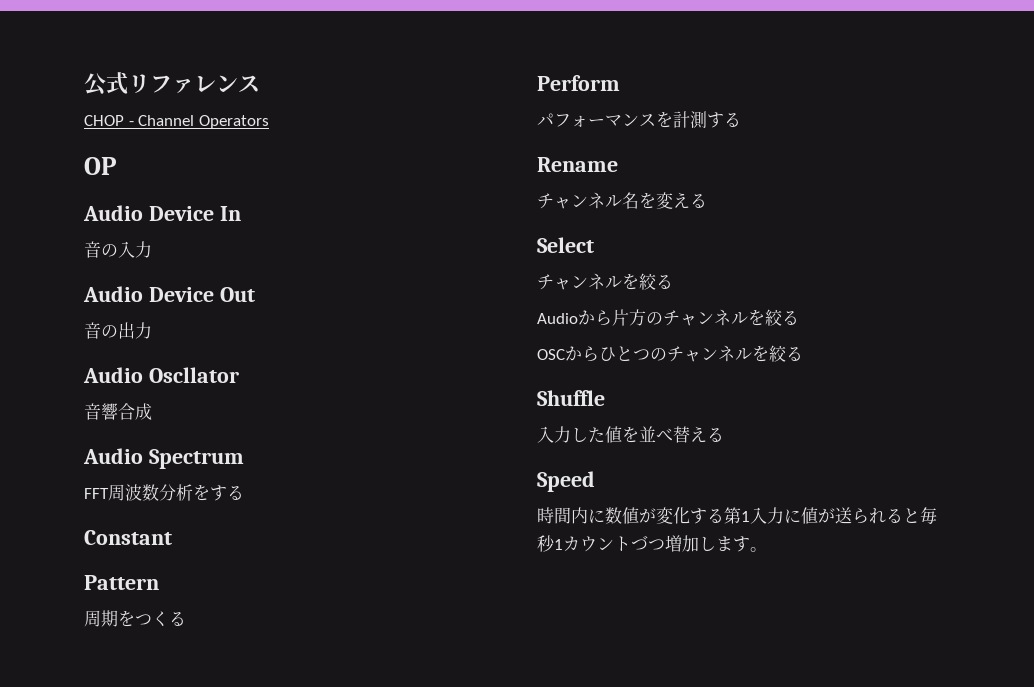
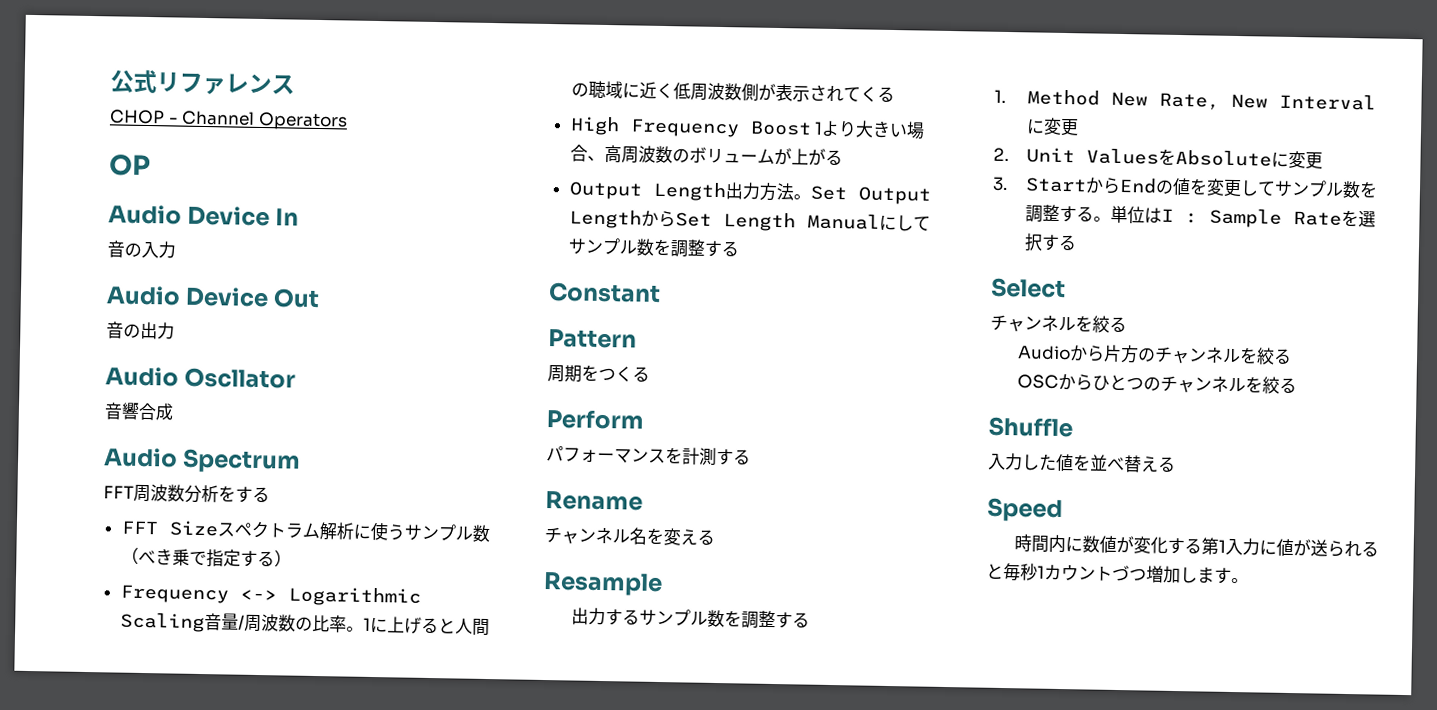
(244, 492) none -> [120,520,490,543] [120,547,292,568] [119,584,421,607] [119,612,490,637] [570,80,895,103] [569,116,926,140] [569,144,843,166] [568,181,931,205] [568,209,931,232] [567,237,739,258] // FFT Sizeスペクトラム解析に使うサンプル数（べき乗で指定する） // Frequency <-> Logarithmic Scaling音量/周波数の比率。1に上げると人間の聴域に近く低周波数側が表示されてくる // High Frequency Boost 1より大きい場合、高周波数のボリュームが上がる // Output Length出力方法。Set Output LengthからSet Length Manualにしてサンプル数を調整する
(707, 200) none -> [543,571,663,597] [570,607,810,629] [994,89,1376,111] [1025,117,1079,137] [993,147,1323,170] [992,176,1378,199] [1024,204,1376,228] [1023,233,1077,252] // Resample // 出力するサンプル数を調整する // 1. Method New Rate, New Intervalに変更 // 2. Unit ValuesをAbsoluteに変更 // 3. StartからEndの値を変更してサンプル数を調整する。単位はI : Sample Rateを選択する

